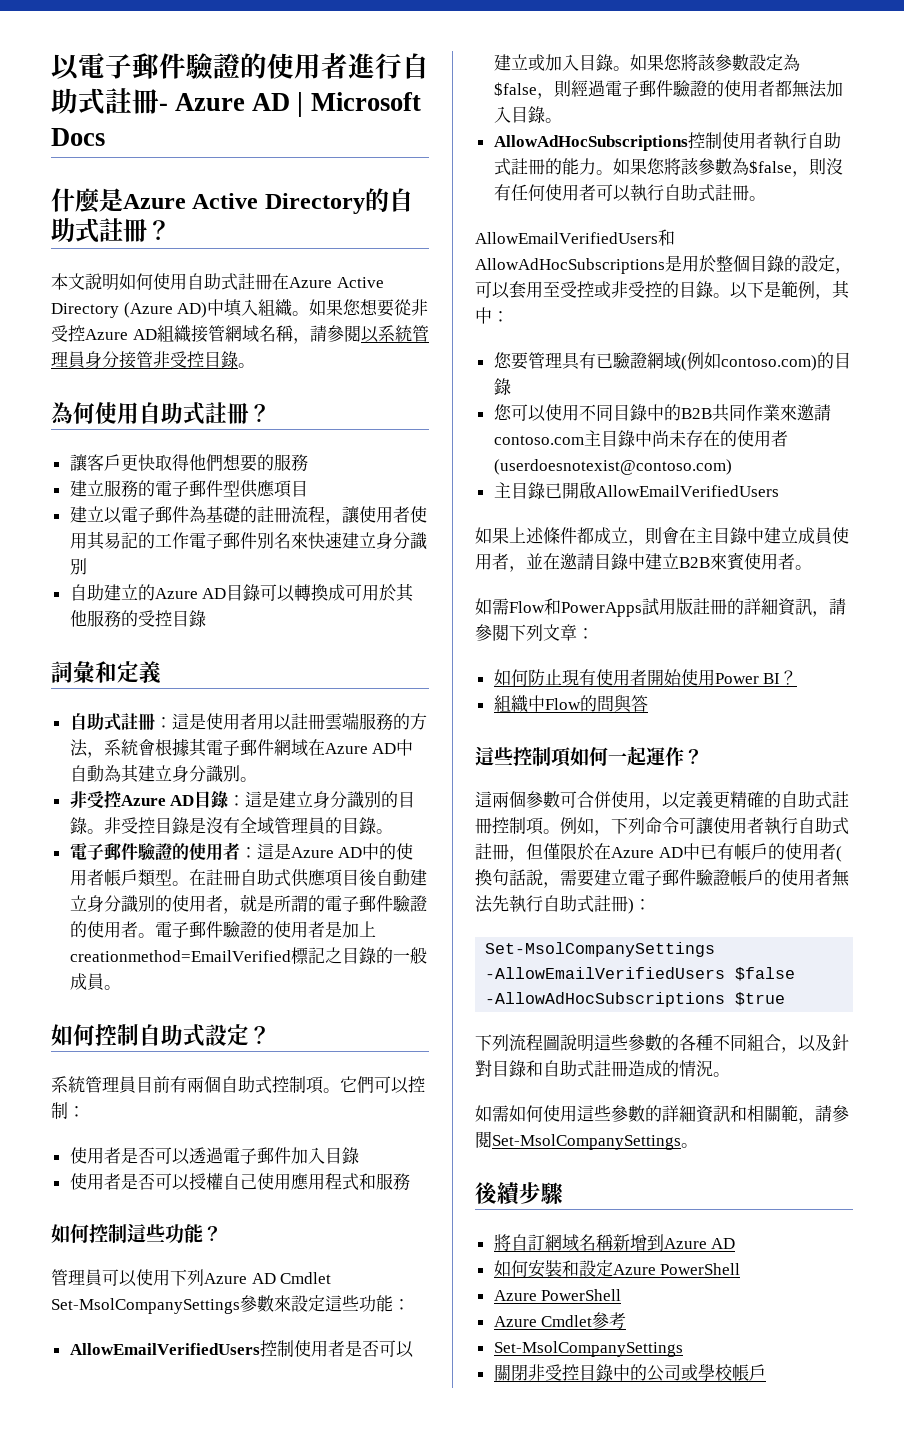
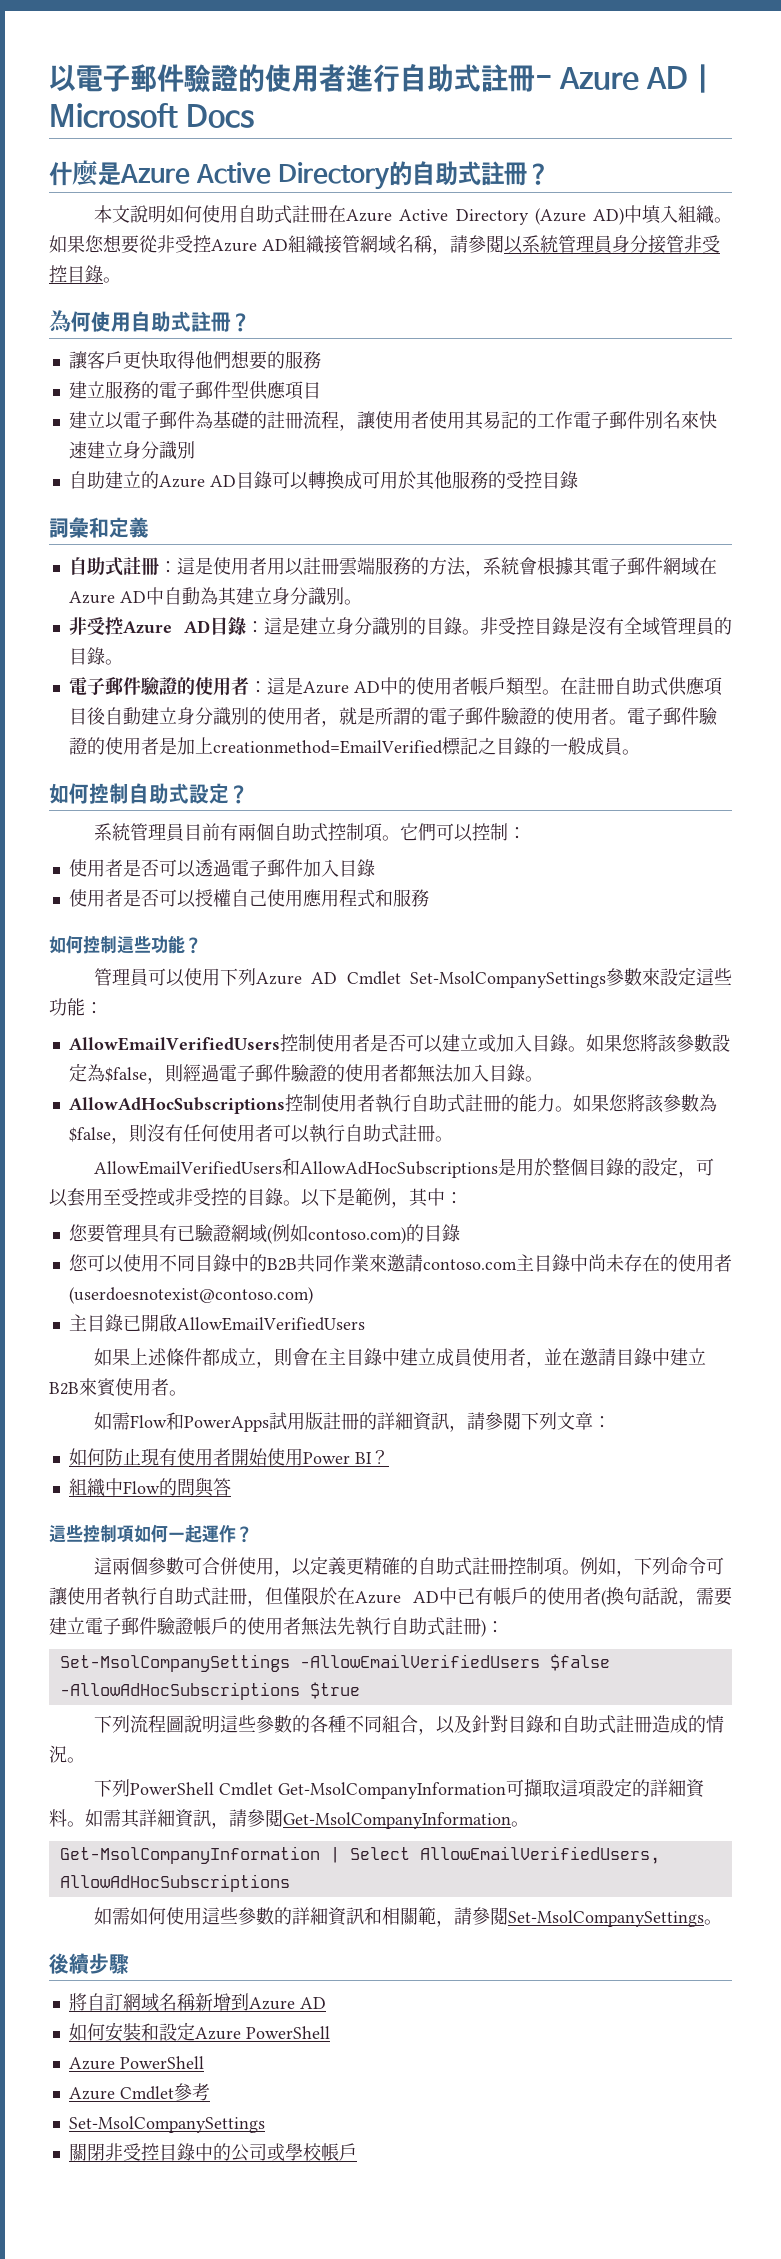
(730, 1074) none -> [94,1778,706,1799] [49,1809,529,1829] [59,1846,660,1864] [59,1874,290,1892] // 下列PowerShell Cmdlet Get-MsolCompanyInformation可擷取這項設定的詳細資料。如需其詳細資訊，請參閱Get-MsolCompanyInformation。 // Get-MsolCompanyInformation | Select AllowEmailVerifiedUsers, AllowAdHocSubscriptions

